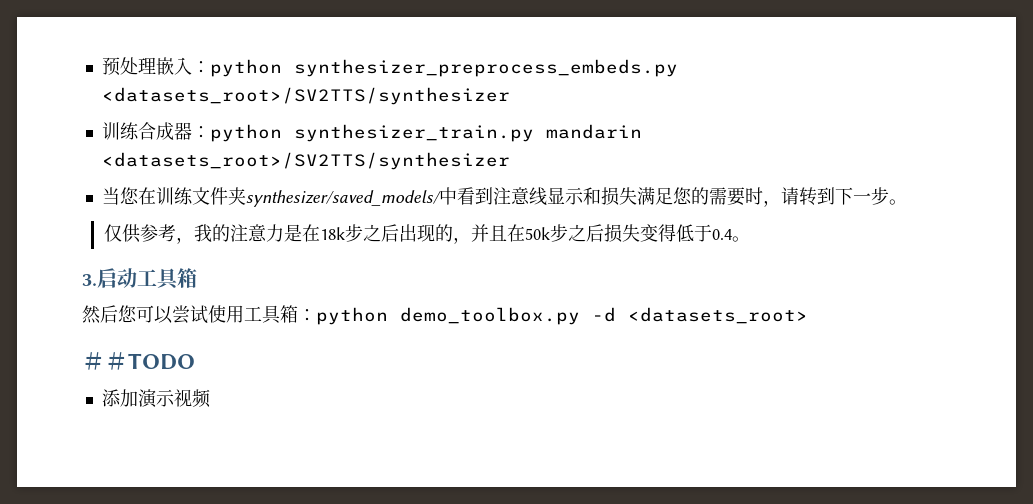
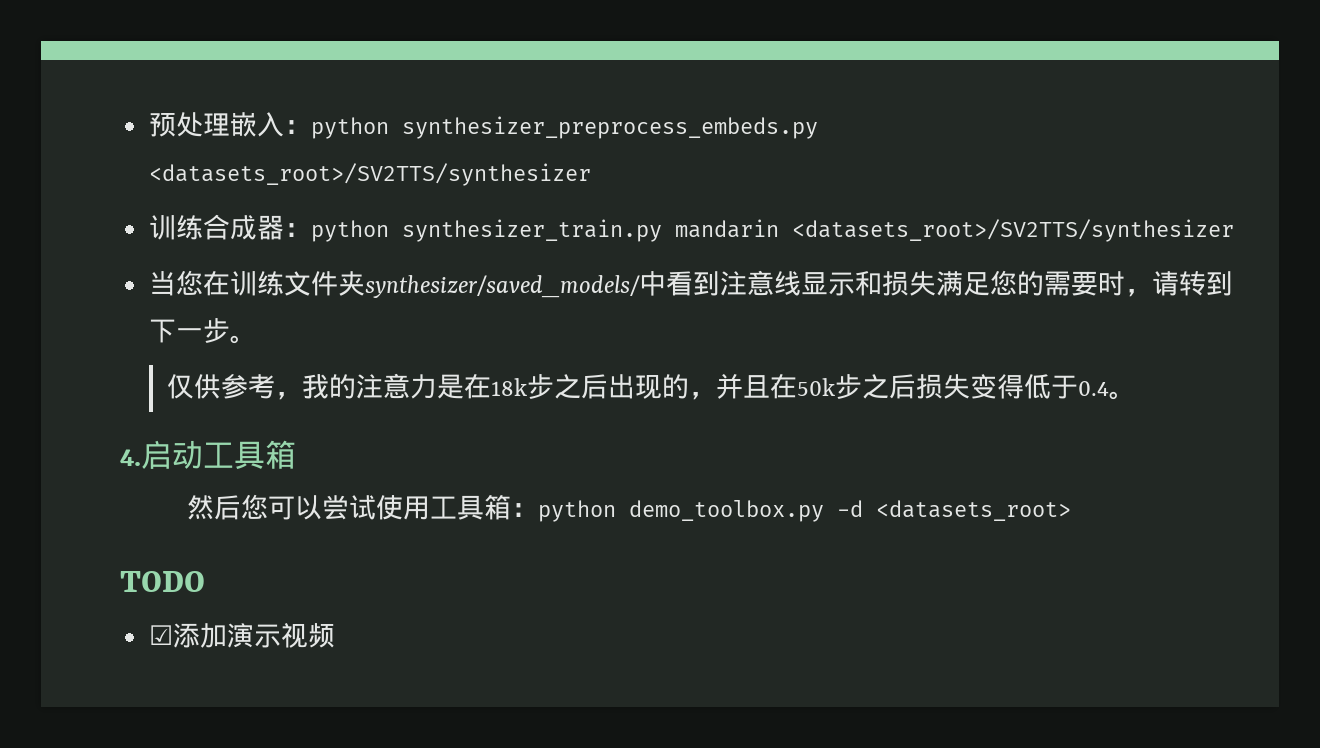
[82,274,97,286] 3. -> [120,449,141,466] 4.
[82,352,128,370] ＃＃ -> (1072, 510) none
(195, 361) none -> [149,625,174,645] ☑

